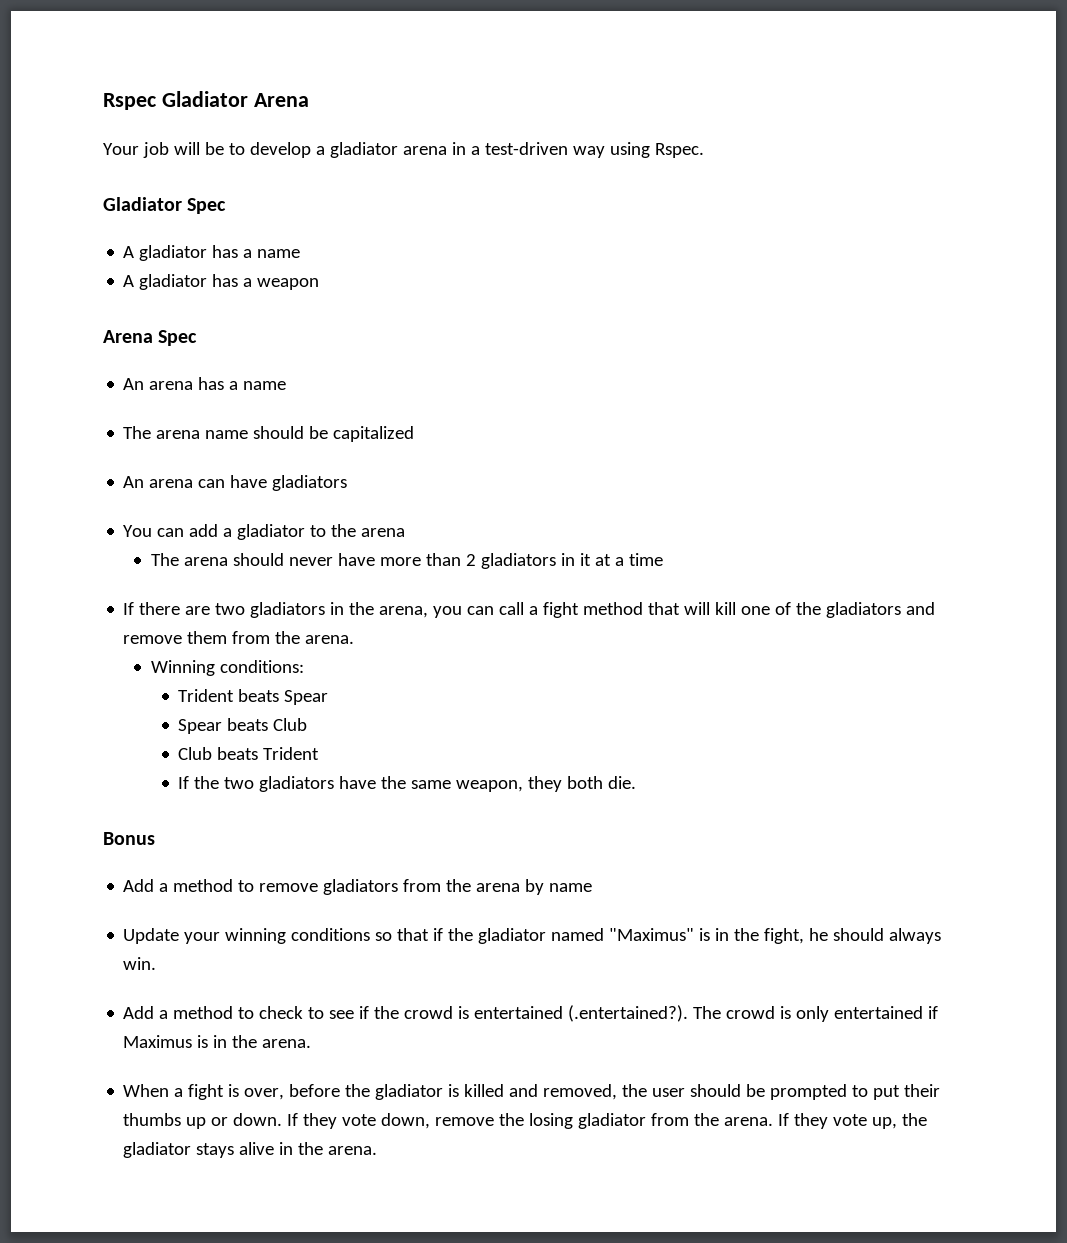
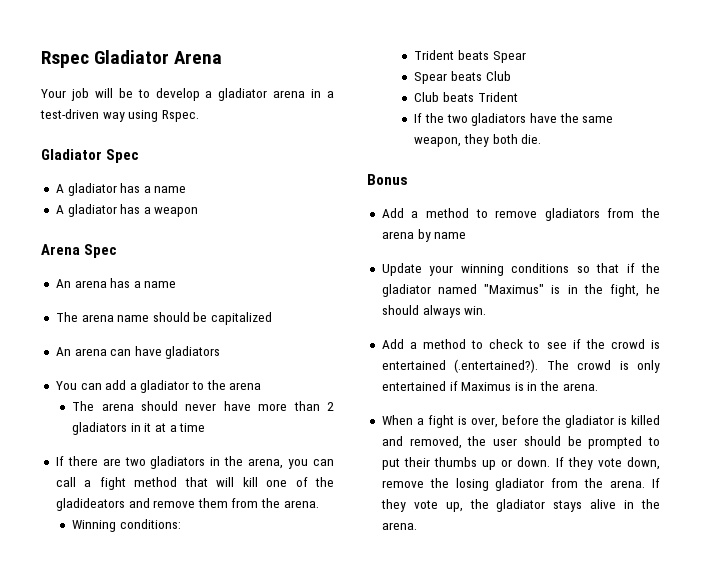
[826,602,902,618] gladiators -> [55,498,125,511] gladideators

